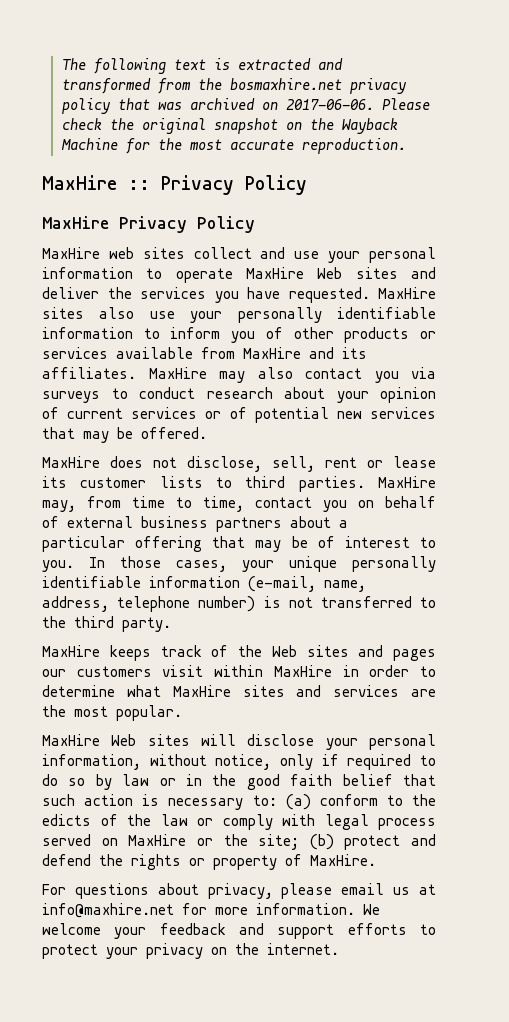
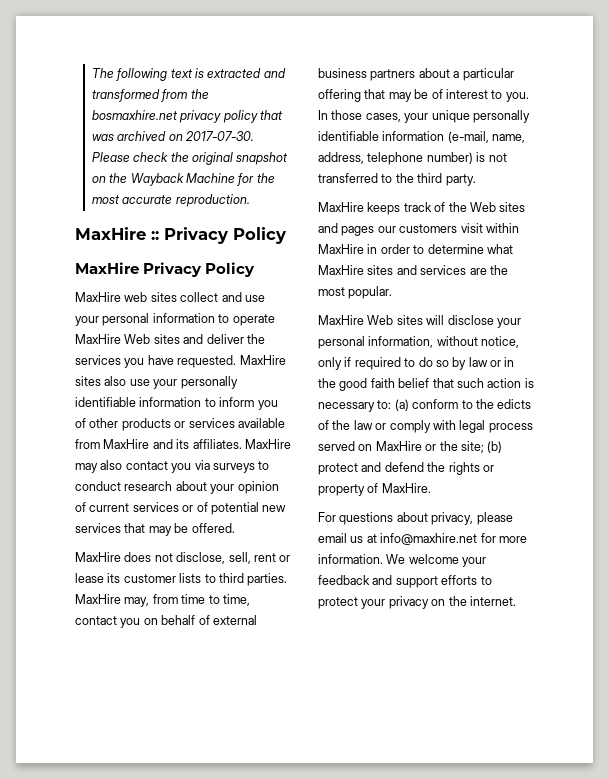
[285,99,374,110] 2017-06-06. -> [185,131,255,141] 2017-07-30.

